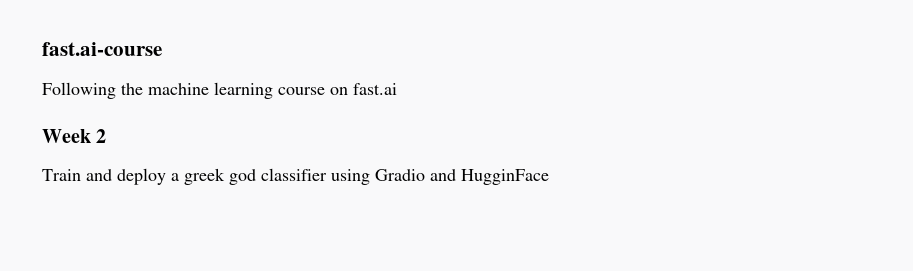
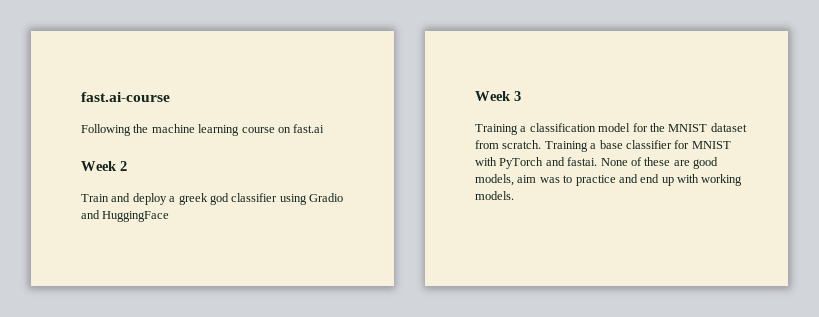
[461,169,549,185] HugginFace -> [102,211,170,222] [475,91,521,101] [475,123,747,135] [475,140,731,152] [475,157,718,169] [475,174,743,186] [475,191,514,200] HuggingFace // Week 3 // Training a classification model for the MNIST dataset from scratch. Training a base classifier for MNIST with PyTorch and fastai. None of these are good models, aim was to practice and end up with working models.

